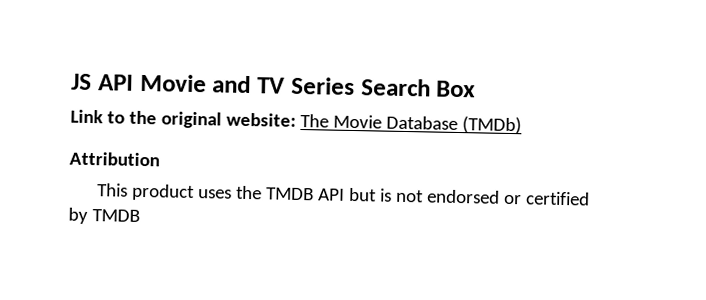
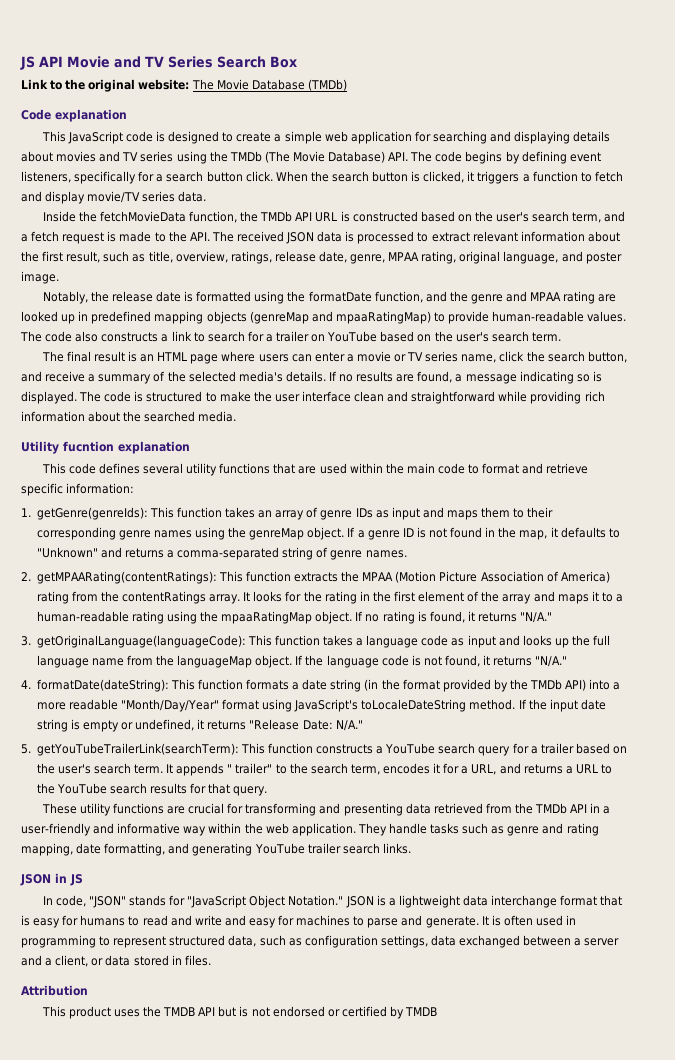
(522, 125) none -> [21,109,127,122] [41,131,611,144] [21,151,601,164] [21,171,623,184] [21,191,207,204] [42,211,626,223] [21,231,620,244] [21,251,622,264] [21,271,59,284] [42,291,617,304] [21,311,627,324] [20,331,561,342] [41,351,627,364] [21,371,602,384] [21,391,605,404] [21,411,237,422] [21,441,190,454] [41,463,589,476] [21,483,135,496] [21,507,554,520] [36,527,620,540] [36,547,407,560] [21,571,610,584] [36,591,623,604] [36,611,553,624] [21,635,611,648] [36,655,568,668] [21,679,621,692] [36,699,606,712] [36,719,363,732] [21,743,627,756] [36,763,612,776] [36,783,268,796] [41,803,611,816] [21,823,599,836] [21,843,411,856] [20,873,83,886] [42,895,623,908] [21,915,577,928] [21,935,620,948] [21,955,211,967] // Code explanation // This JavaScript code is designed to create a simple web application for searching and displaying details about movies and TV series using the TMDb (The Movie Database) API. The code begins by defining event listeners, specifically for a search button click. When the search button is clicked, it triggers a function to fetch and display movie/TV series data. // Inside the fetchMovieData function, the TMDb API URL is constructed based on the user's search term, and a fetch request is made to the API. The received JSON data is processed to extract relevant information about the first result, such as title, overview, ratings, release date, genre, MPAA rating, original language, and poster image. // Notably, the release date is formatted using the formatDate function, and the genre and MPAA rating are looked up in predefined mapping objects (genreMap and mpaaRatingMap) to provide human-readable values. The code also constructs a link to search for a trailer on YouTube based on the user's search term. // The final result is an HTML page where users can enter a movie or TV series name, click the search button, and receive a summary of the selected media's details. If no results are found, a message indicating so is displayed. The code is structured to make the user interface clean and straightforward while providing rich information about the searched media. // Utility fucntion explanation // This code defines several utility functions that are used within the main code to format and retrieve specific information: // 1. getGenre(genreIds): This function takes an array of genre IDs as input and maps them to their corresponding genre names using the genreMap object. If a genre ID is not found in the map, it defaults to "Unknown" and returns a comma-separated string of genre names. // 2. getMPAARating(contentRatings): This function extracts the MPAA (Motion Picture Association of America) rating from the contentRatings array. It looks for the rating in the first element of the array and maps it to a human-readable rating using the mpaaRatingMap object. If no rating is found, it returns "N/A." // 3. getOriginalLanguage(languageCode): This function takes a language code as input and looks up the full language name from the languageMap object. If the language code is not found, it returns "N/A." // 4. formatDate(dateString): This function formats a date string (in the format provided by the TMDb API) into a more readable "Month/Day/Year" format using JavaScript's toLocaleDateString method. If the input date string is empty or undefined, it returns "Release Date: N/A." // 5. getYouTubeTrailerLink(searchTerm): This function constructs a YouTube search query for a trailer based on the user's search term. It appends " trailer" to the search term, encodes it for a URL, and returns a URL to the YouTube search results for that query. // These utility functions are crucial for transforming and presenting data retrieved from the TMDb API in a user-friendly and informative way within the web application. They handle tasks such as genre and rating mapping, date formatting, and generating YouTube trailer search links. // JSON in JS // In code, "JSON" stands for "JavaScript Object Notation." JSON is a lightweight data interchange format that is easy for humans to read and write and easy for machines to parse and generate. It is often used in programming to represent structured data, such as configuration settings, data exchanged between a server and a client, or data stored in files.

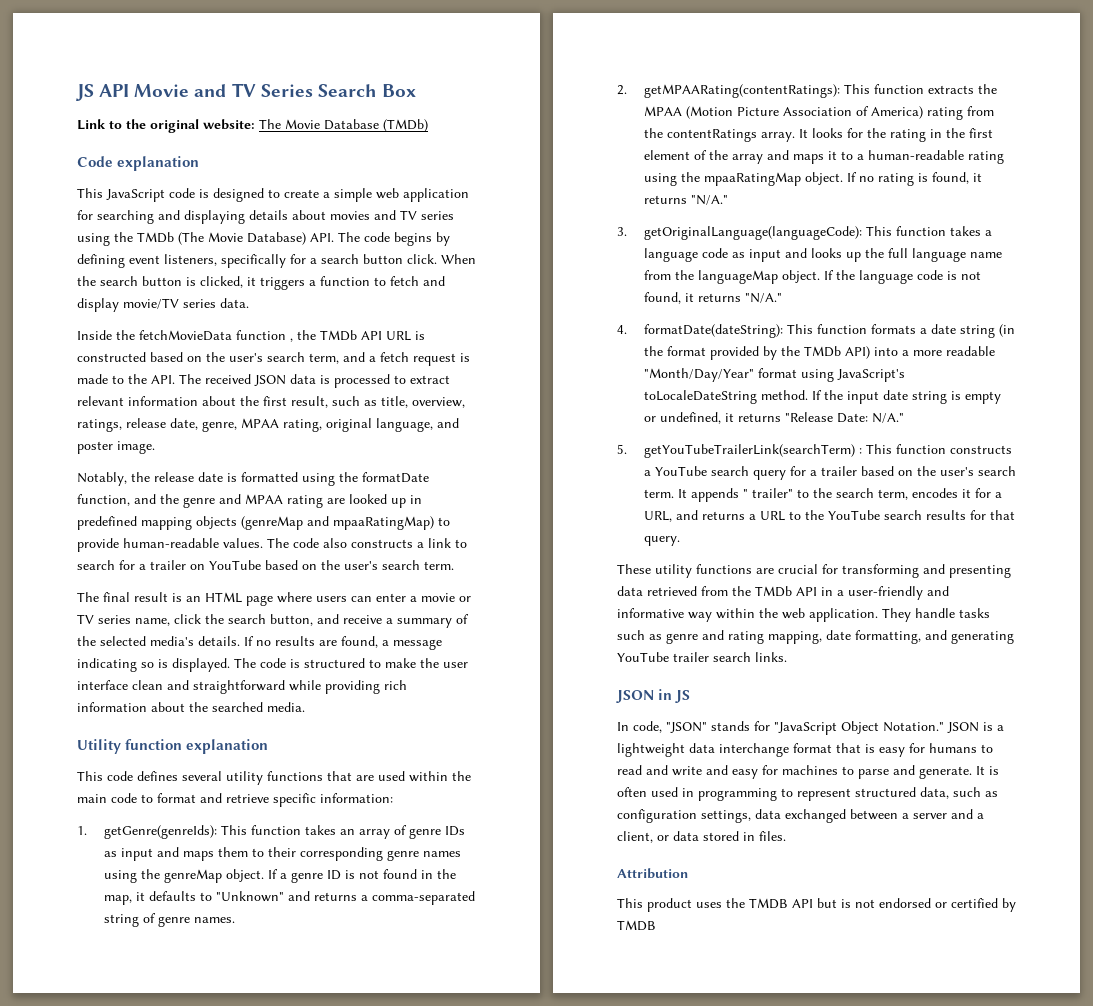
[188,211,237,223] function, -> [236,330,293,342] function ,
[63,441,114,452] fucntion -> [125,739,183,750] function
[36,743,239,756] getYouTubeTrailerLink(searchTerm): -> [643,444,862,458] getYouTubeTrailerLink(searchTerm) :

